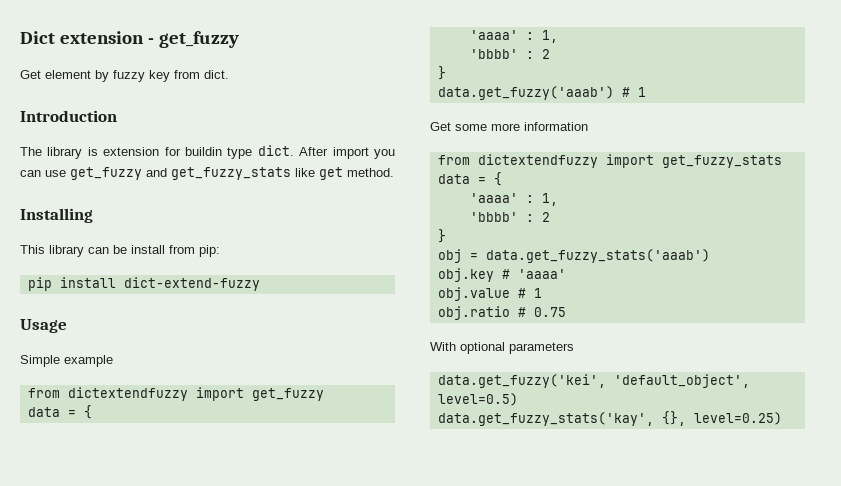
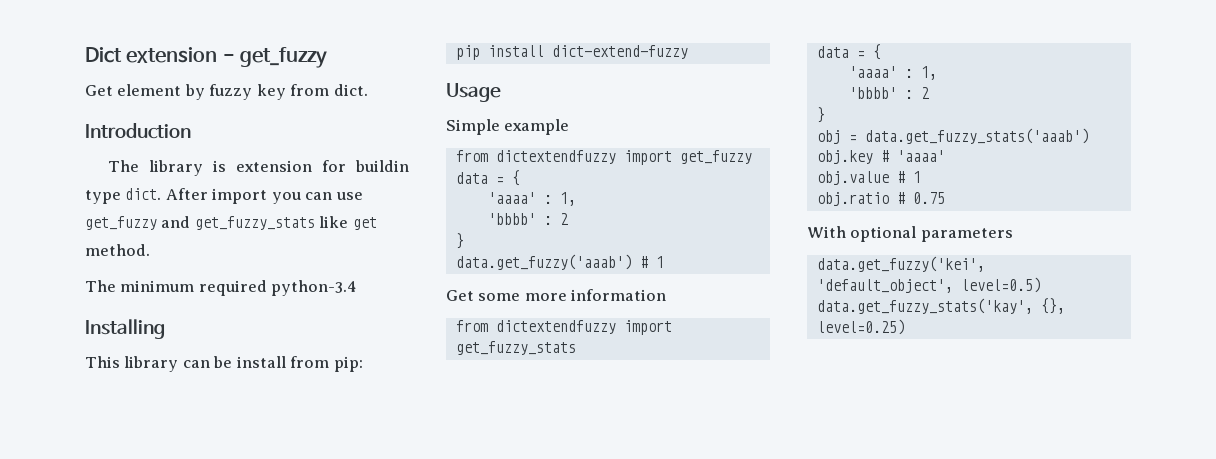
(394, 172) none -> [85,280,358,296] // The minimum required python-3.4

